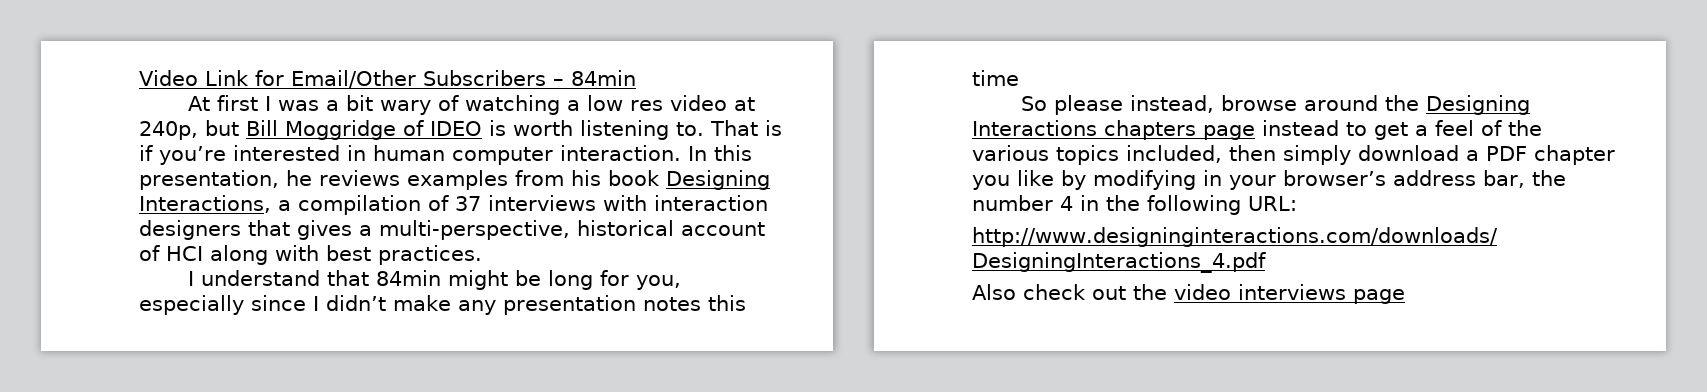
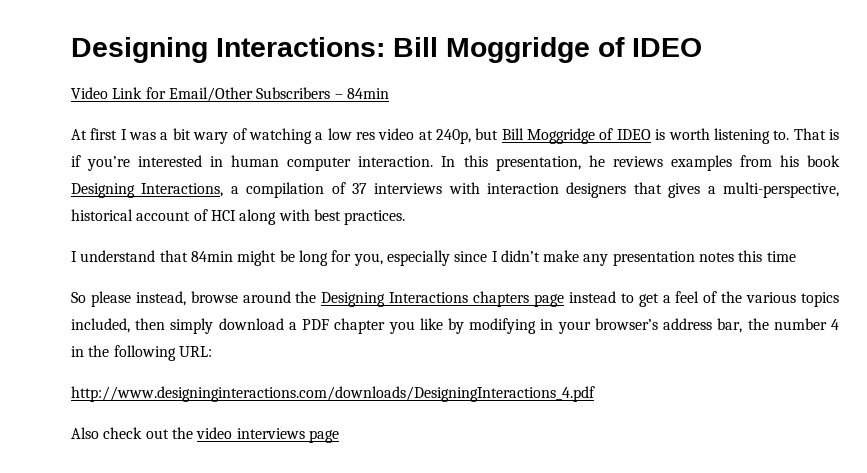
(139, 78) none -> [71,37,702,63] Designing Interactions: Bill Moggridge of IDEO //

